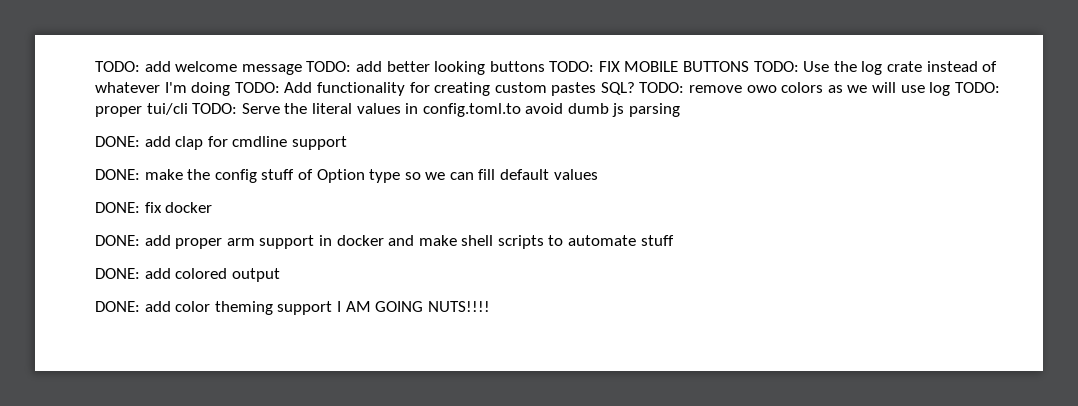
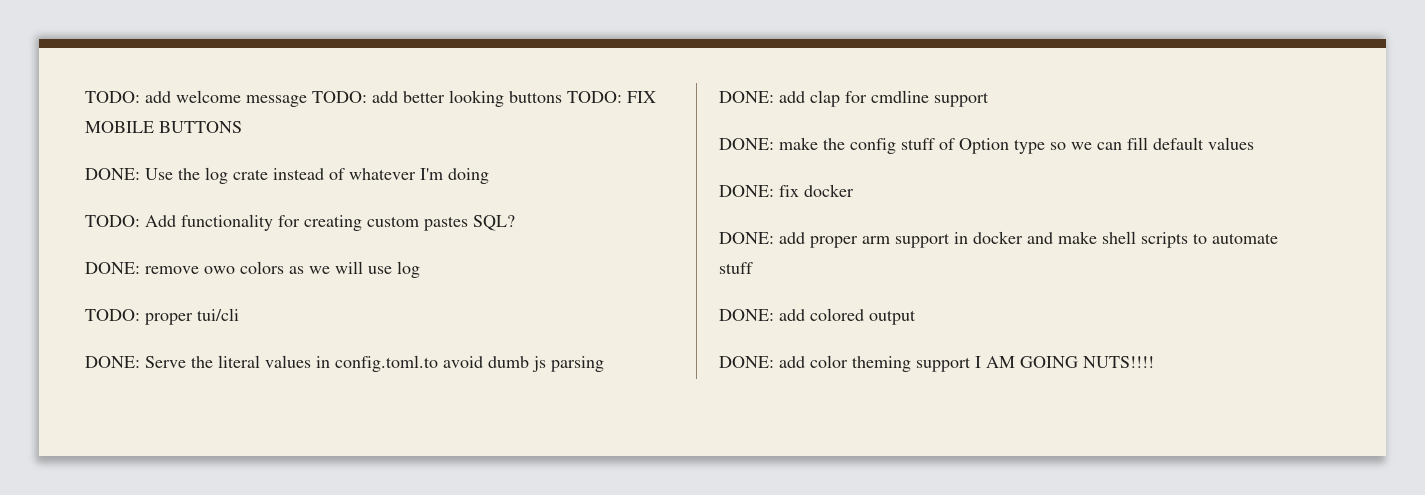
[753,61,799,72] TODO: -> [85,168,140,180] // DONE:
(231, 89) none -> (489, 176) //
[639,82,685,93] TODO: -> [85,262,140,274] // DONE:
(951, 89) none -> (420, 269) //
[192,103,238,114] TODO: -> [85,356,140,368] // DONE:

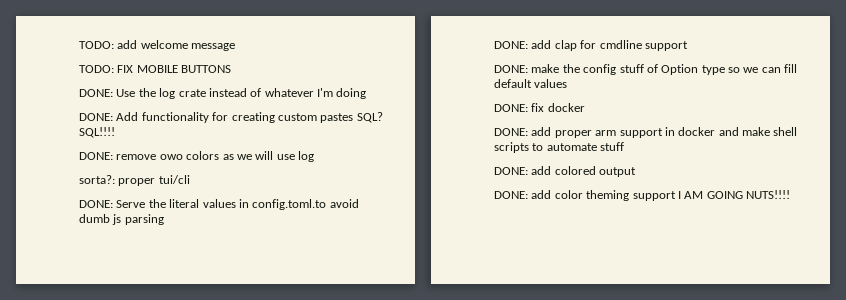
[312,90,562,107] TODO: add better looking buttons -> (236, 47) //
[85,215,140,227] TODO: -> [79,113,113,121] DONE:
(515, 223) none -> [79,127,115,138] SQL!!!!
[85,309,140,321] TODO: -> [79,175,115,184] sorta?:

